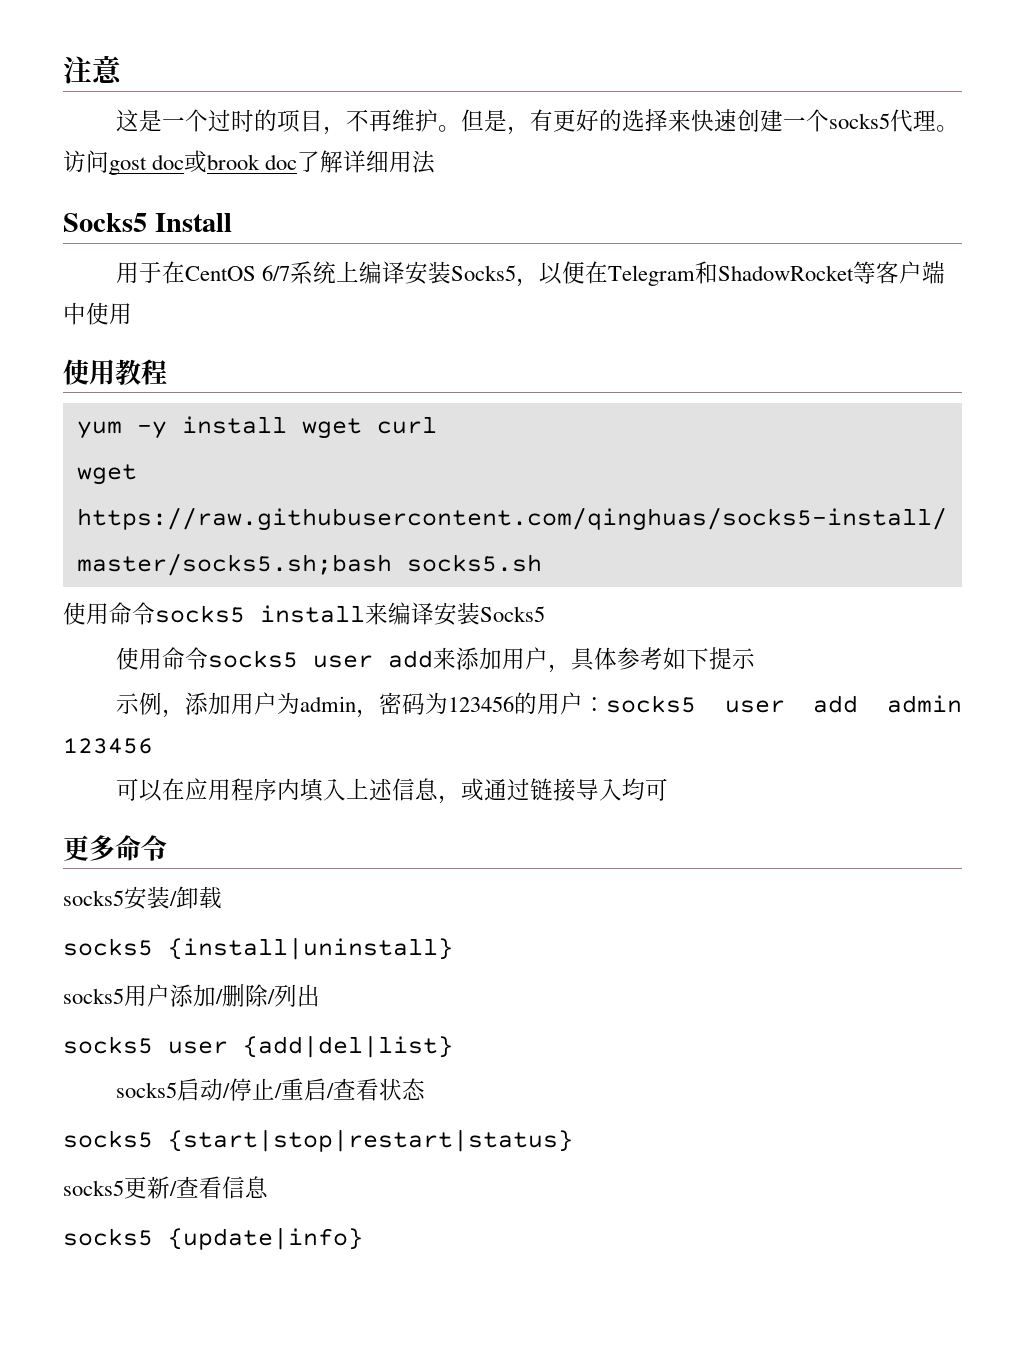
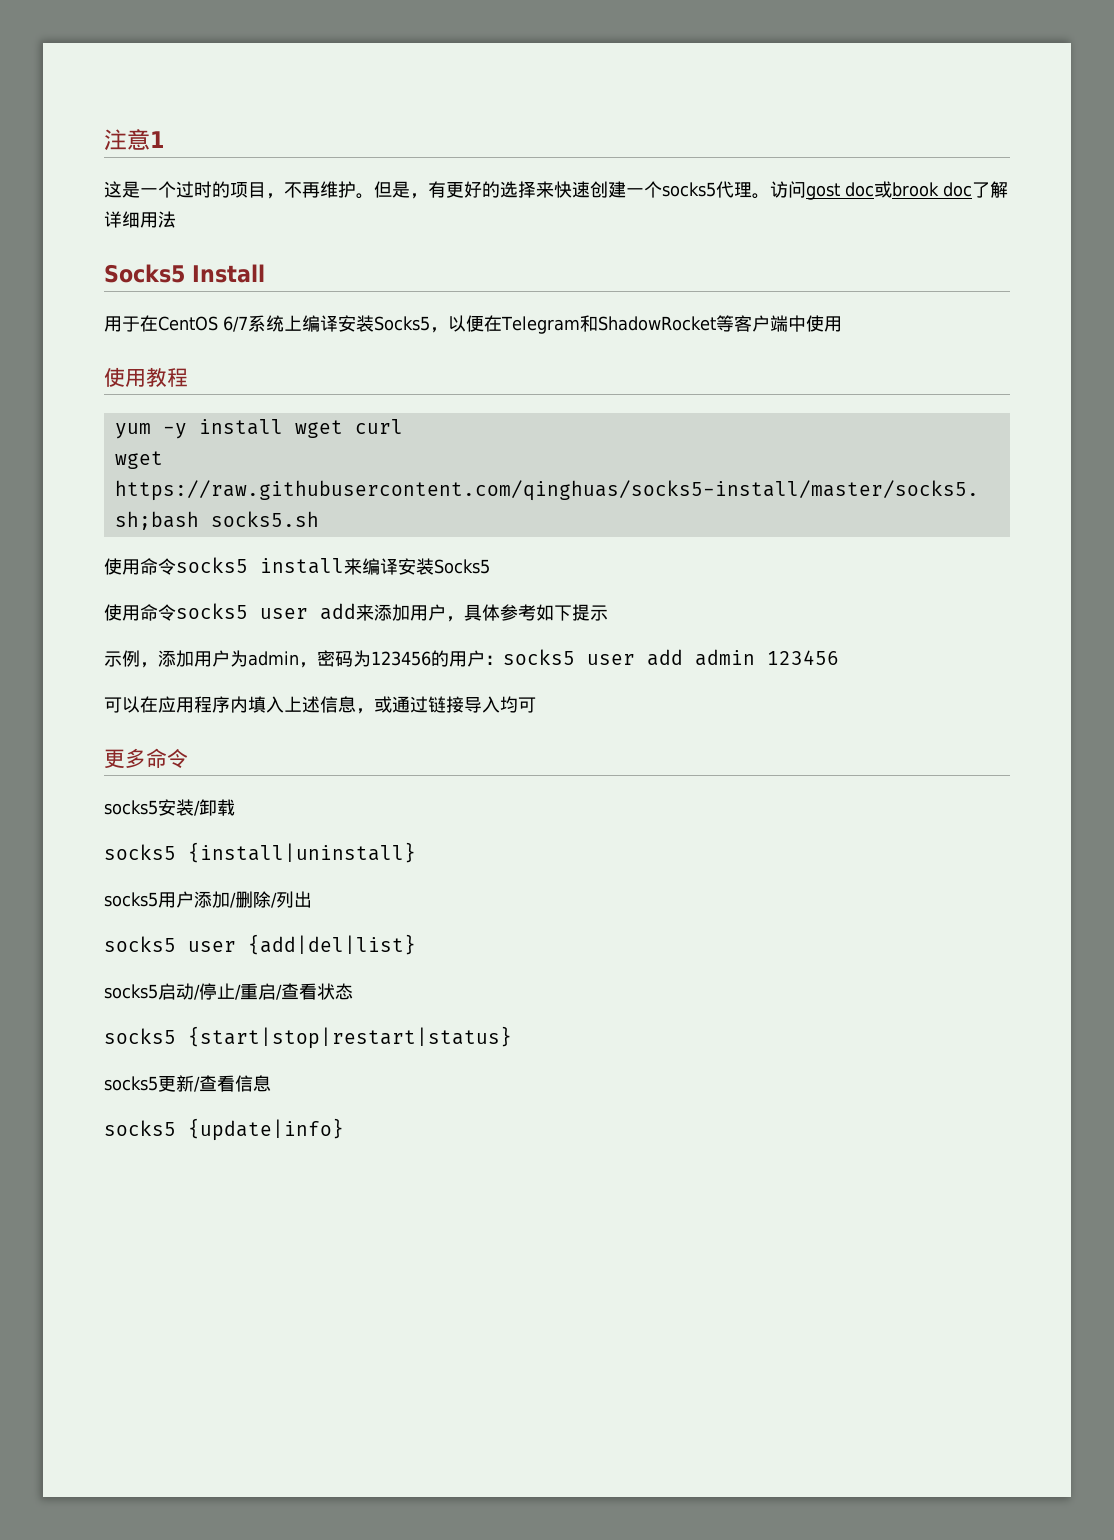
(122, 69) none -> [150,131,164,148] 1

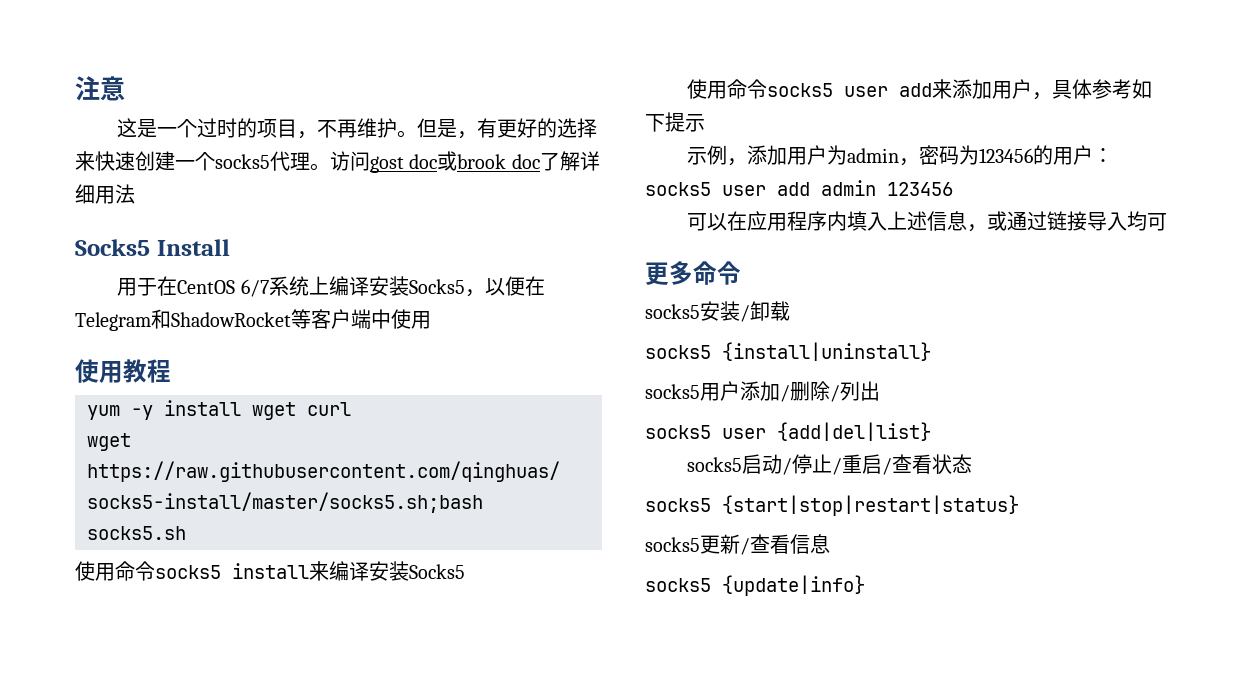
[150,131,164,148] 1 -> (125, 88) none

